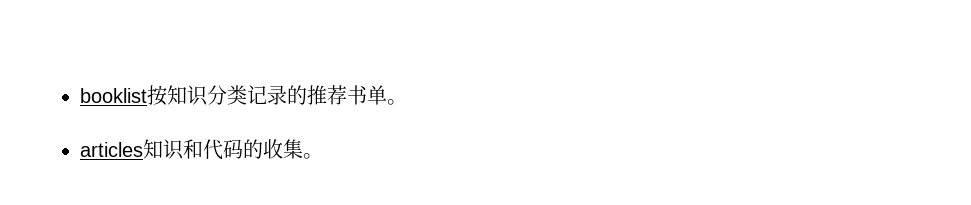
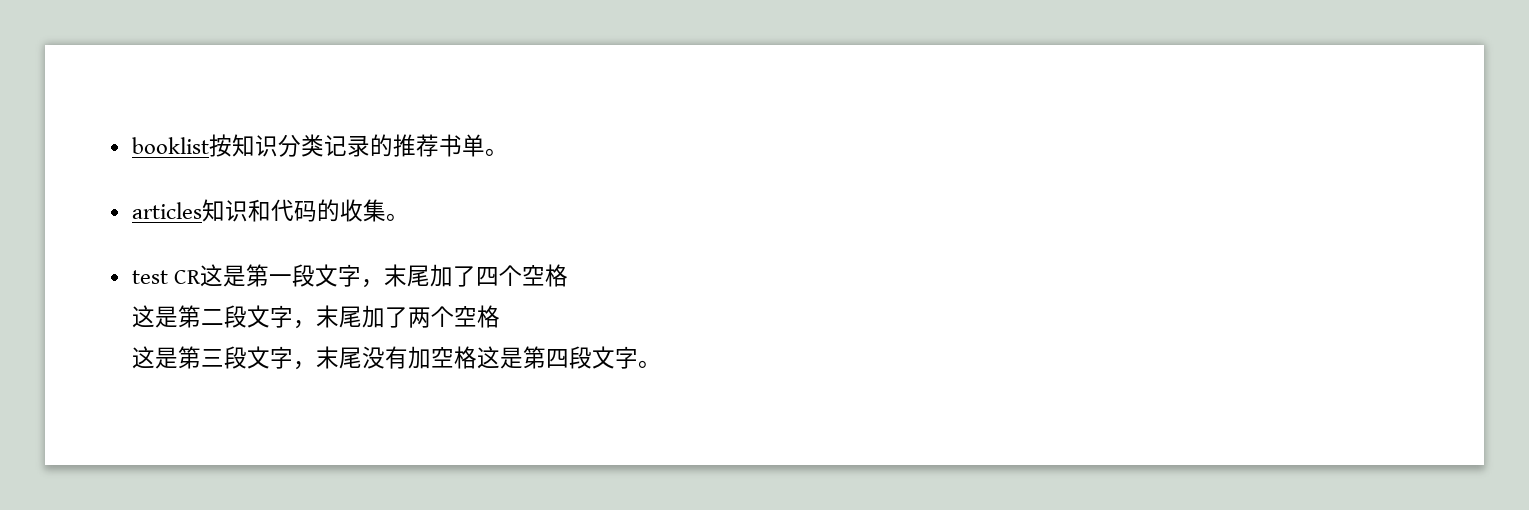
(323, 156) none -> [131,264,568,288] [132,305,501,329] [132,346,662,370] // test CR这是第一段文字，末尾加了四个空格 // 这是第二段文字，末尾加了两个空格 // 这是第三段文字，末尾没有加空格这是第四段文字。

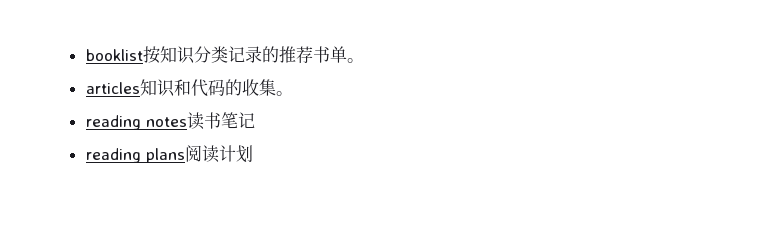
[131,264,568,288] [132,305,501,329] [132,346,662,370] test CR这是第一段文字，末尾加了四个空格 // 这是第二段文字，末尾加了两个空格 // 这是第三段文字，末尾没有加空格这是第四段文字。 -> [85,112,255,130] [85,145,253,163] reading notes读书笔记 // reading plans阅读计划

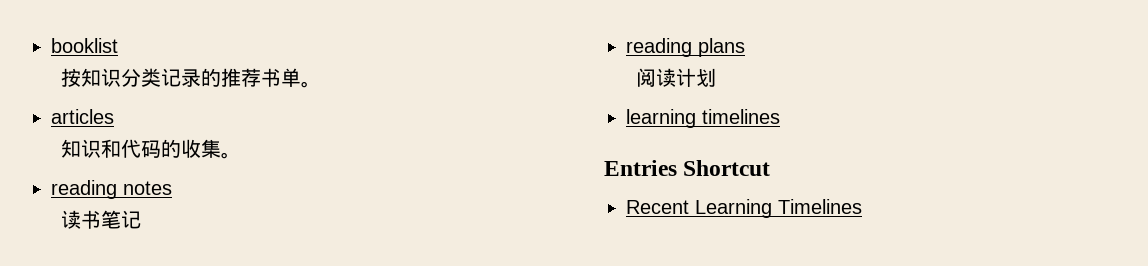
(143, 55) none -> (118, 45) //
(140, 88) none -> (114, 116) //
(187, 122) none -> (172, 188) //
(185, 155) none -> (745, 47) //
(253, 154) none -> [626,109,780,128] [604,160,771,176] [626,199,862,218] // learning timelines // Entries Shortcut // Recent Learning Timelines

